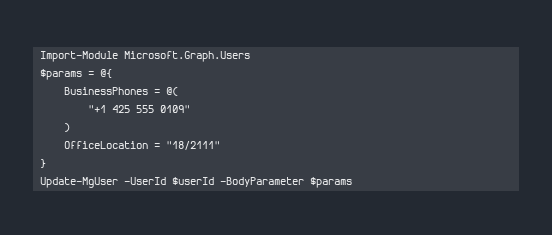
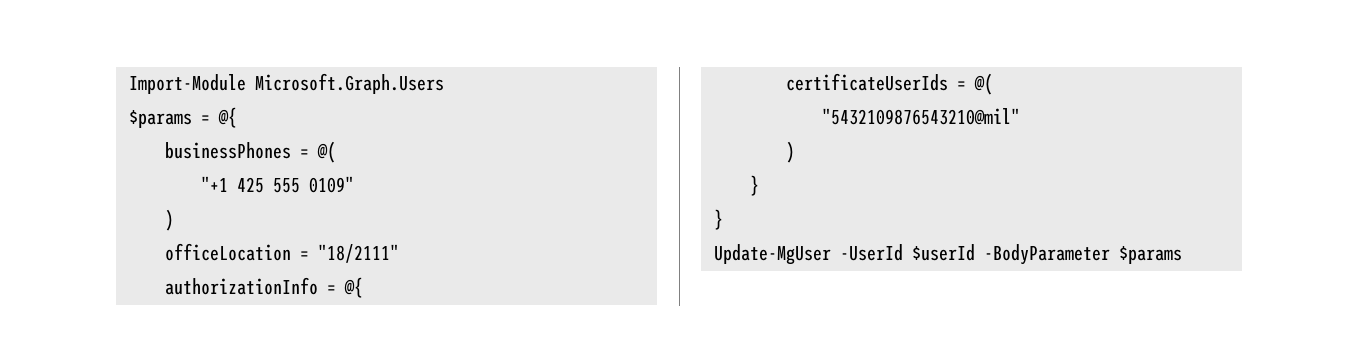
[63,87,148,95] BusinessPhones -> [164,142,291,159] businessPhones
[63,141,148,149] OfficeLocation -> [164,243,291,261] officeLocation
(220, 145) none -> [164,277,363,298] [785,73,993,95] [821,108,1020,125] [785,141,795,163] [749,175,759,196] // authorizationInfo = @{ // certificateUserIds = @( // "5432109876543210@mil" // ) // }

